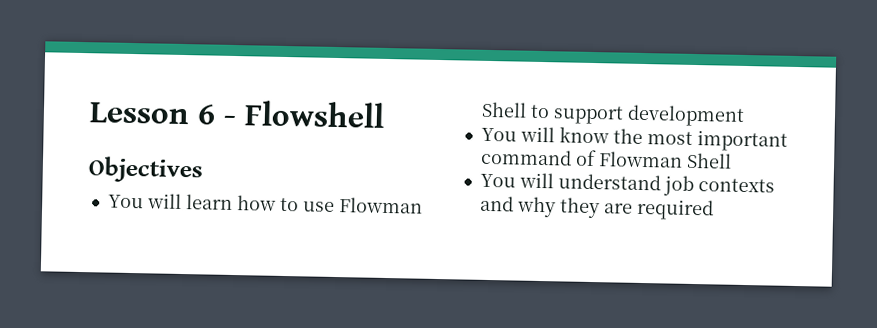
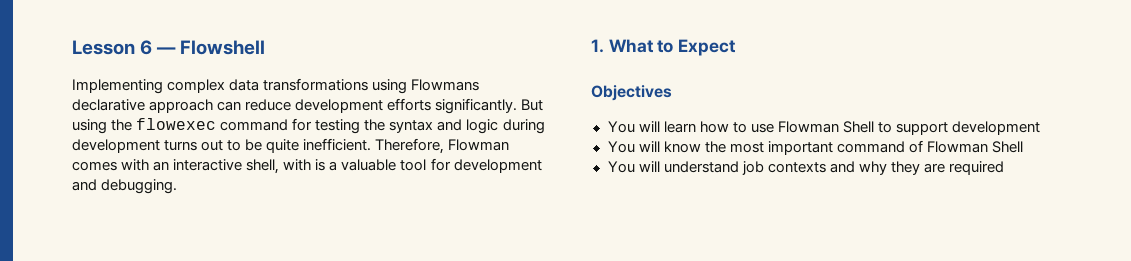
[223,115,236,126] - -> [156,47,177,54] —
(385, 114) none -> [72,78,480,94] [72,98,544,114] [72,118,545,134] [72,138,510,154] [72,158,542,174] [72,179,178,194] [591,39,737,56] // Implementing complex data transformations using Flowmans declarative approach can reduce development efforts significantly. But using the flowexec command for testing the syntax and logic during development turns out to be quite inefficient. Therefore, Flowman comes with an interactive shell, with is a valuable tool for development and debugging. // 1. What to Expect

